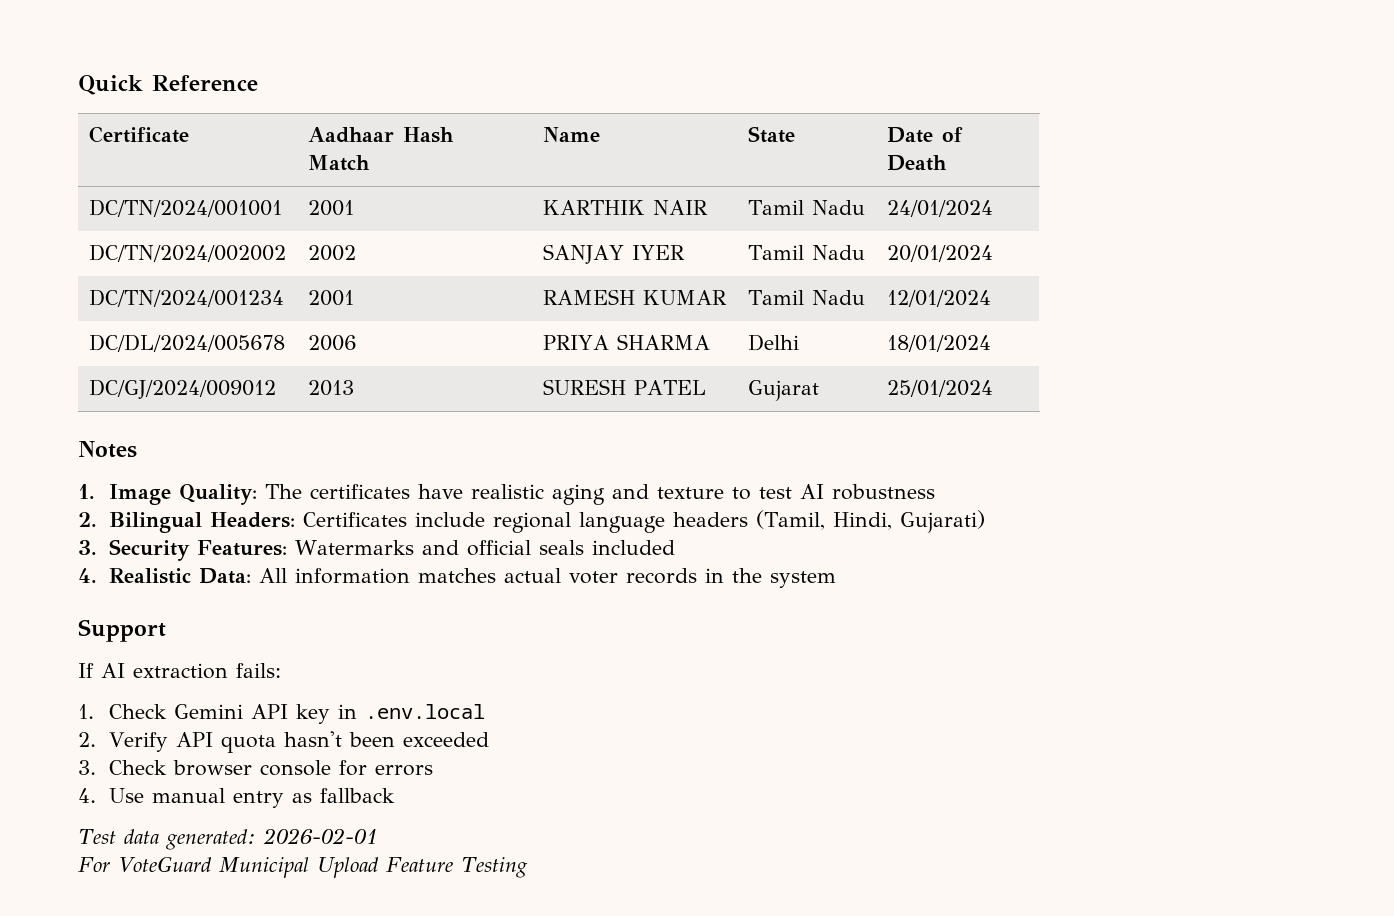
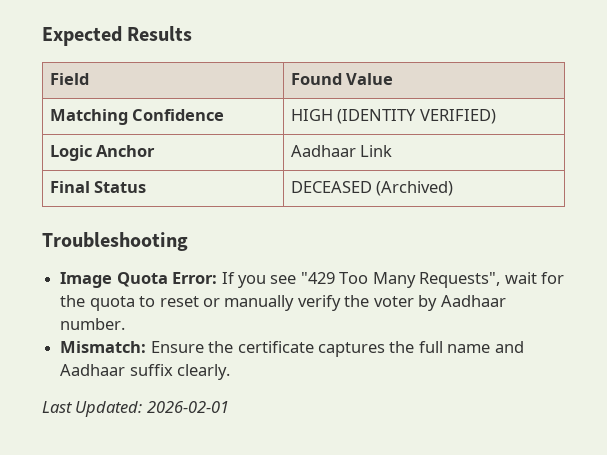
[78,75,258,95] [88,126,189,143] [307,127,454,143] [307,155,370,171] [542,127,600,142] [747,126,795,143] [886,127,963,143] [886,155,947,171] [88,199,282,217] [307,200,354,216] [542,200,708,215] [747,200,865,215] [886,200,993,217] [88,244,286,262] [307,245,356,261] [542,244,685,264] [747,245,865,260] [886,245,993,262] [88,289,284,307] [307,290,354,306] [542,289,727,305] [747,290,865,305] [886,290,991,307] [88,334,285,352] [307,335,357,351] [542,334,710,350] [747,334,799,351] [886,335,991,352] [88,379,276,399] [307,380,354,396] [542,379,706,395] [747,380,819,401] [886,380,993,397] [78,441,137,458] [78,484,935,505] [78,510,985,533] [78,539,675,561] [78,568,836,588] [78,619,166,642] [78,663,281,679] [78,704,485,724] [78,731,489,753] [78,760,433,776] [78,788,395,808] [78,828,378,850] [78,856,528,878] Quick Reference // Certificate | Aadhaar Hash Match | Name | State | Date of Death // DC/TN/2024/001001 | 2001 | KARTHIK NAIR | Tamil Nadu | 24/01/2024 // DC/TN/2024/002002 | 2002 | SANJAY IYER | Tamil Nadu | 20/01/2024 // DC/TN/2024/001234 | 2001 | RAMESH KUMAR | Tamil Nadu | 12/01/2024 // DC/DL/2024/005678 | 2006 | PRIYA SHARMA | Delhi | 18/01/2024 // DC/GJ/2024/009012 | 2013 | SURESH PATEL | Gujarat | 25/01/2024 // Notes // 1. Image Quality: The certificates have realistic aging and texture to test AI robustness // 2. Bilingual Headers: Certificates include regional language headers (Tamil, Hindi, Gujarati) // 3. Security Features: Watermarks and official seals included // 4. Realistic Data: All information matches actual voter records in the system // Support // If AI extraction fails: // 1. Check Gemini API key in .env.local // 2. Verify API quota hasn't been exceeded // 3. Check browser console for errors // 4. Use manual entry as fallback // Test data generated: 2026-02-01 // For VoteGuard Municipal Upload Feature Testing -> [42,26,193,46] [49,73,89,85] [290,73,394,85] [49,109,225,125] [290,109,496,124] [49,145,156,161] [290,145,393,157] [49,181,147,193] [290,181,454,196] [42,232,188,251] [60,272,565,288] [60,295,506,311] [60,318,126,330] [60,341,524,357] [60,364,231,380] [42,401,229,417] Expected Results // Field | Found Value // Matching Confidence | HIGH (IDENTITY VERIFIED) // Logic Anchor | Aadhaar Link // Final Status | DECEASED (Archived) // Troubleshooting // Image Quota Error: If you see "429 Too Many Requests", wait for the quota to reset or manually verify the voter by Aadhaar number. // Mismatch: Ensure the certificate captures the full name and Aadhaar suffix clearly. // Last Updated: 2026-02-01

